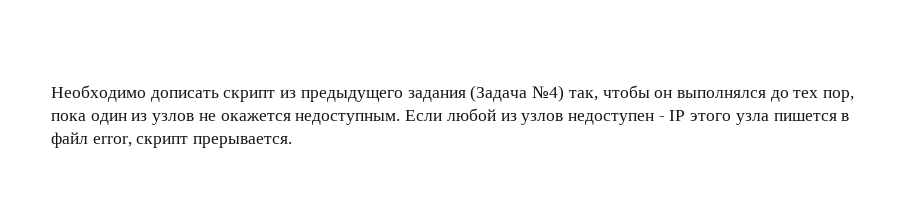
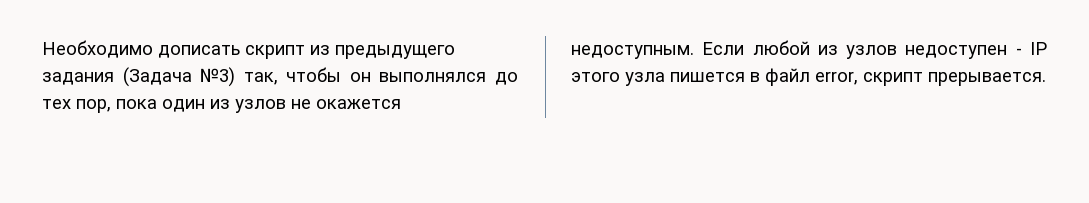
[532,85,565,102] №4) -> [200,67,236,87] №3)

